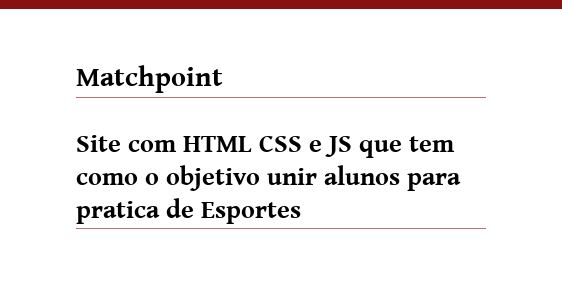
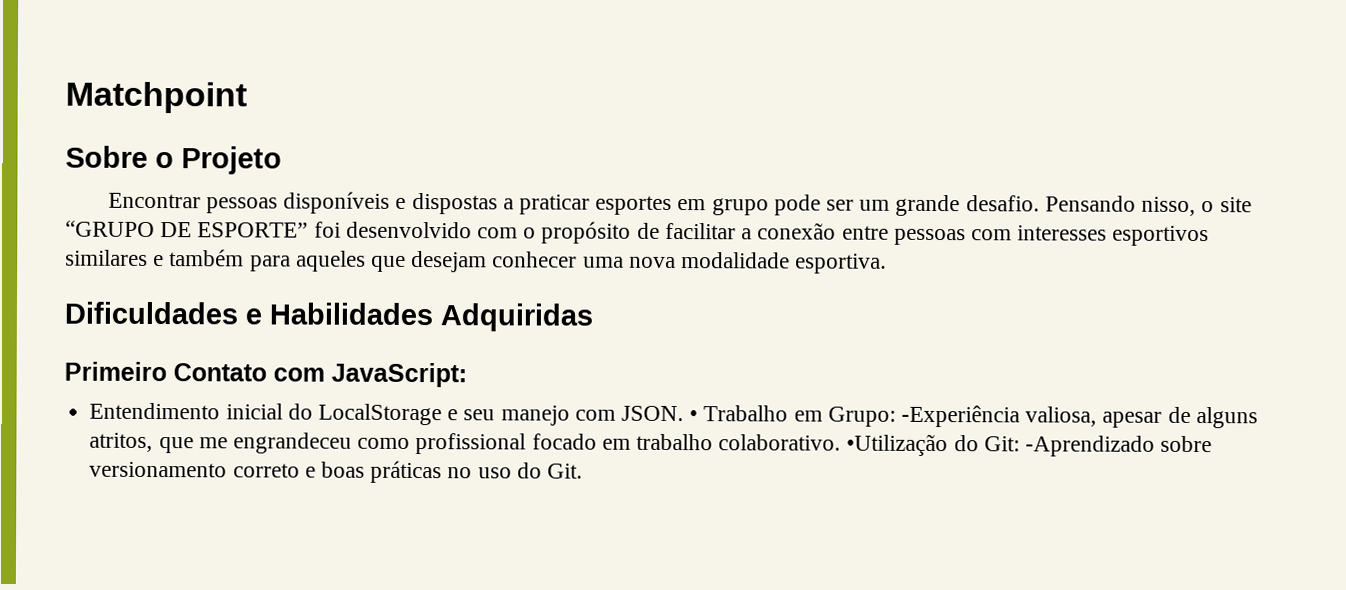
[76,135,456,158] [76,165,462,191] [76,198,302,224] Site com HTML CSS e JS que tem como o objetivo unir alunos para pratica de Esportes -> [65,145,282,175] [107,191,1252,217] [65,220,1210,247] [65,249,888,274] [64,301,593,332] [64,361,467,388] [89,402,1258,429] [89,432,1213,457] [89,460,583,484] Sobre o Projeto // Encontrar pessoas disponíveis e dispostas a praticar esportes em grupo pode ser um grande desafio. Pensando nisso, o site “GRUPO DE ESPORTE” foi desenvolvido com o propósito de facilitar a conexão entre pessoas com interesses esportivos similares e também para aqueles que desejam conhecer uma nova modalidade esportiva. // Dificuldades e Habilidades Adquiridas // Primeiro Contato com JavaScript: // Entendimento inicial do LocalStorage e seu manejo com JSON. • Trabalho em Grupo: -Experiência valiosa, apesar de alguns atritos, que me engrandeceu como profissional focado em trabalho colaborativo. •Utilização do Git: -Aprendizado sobre versionamento correto e boas práticas no uso do Git.

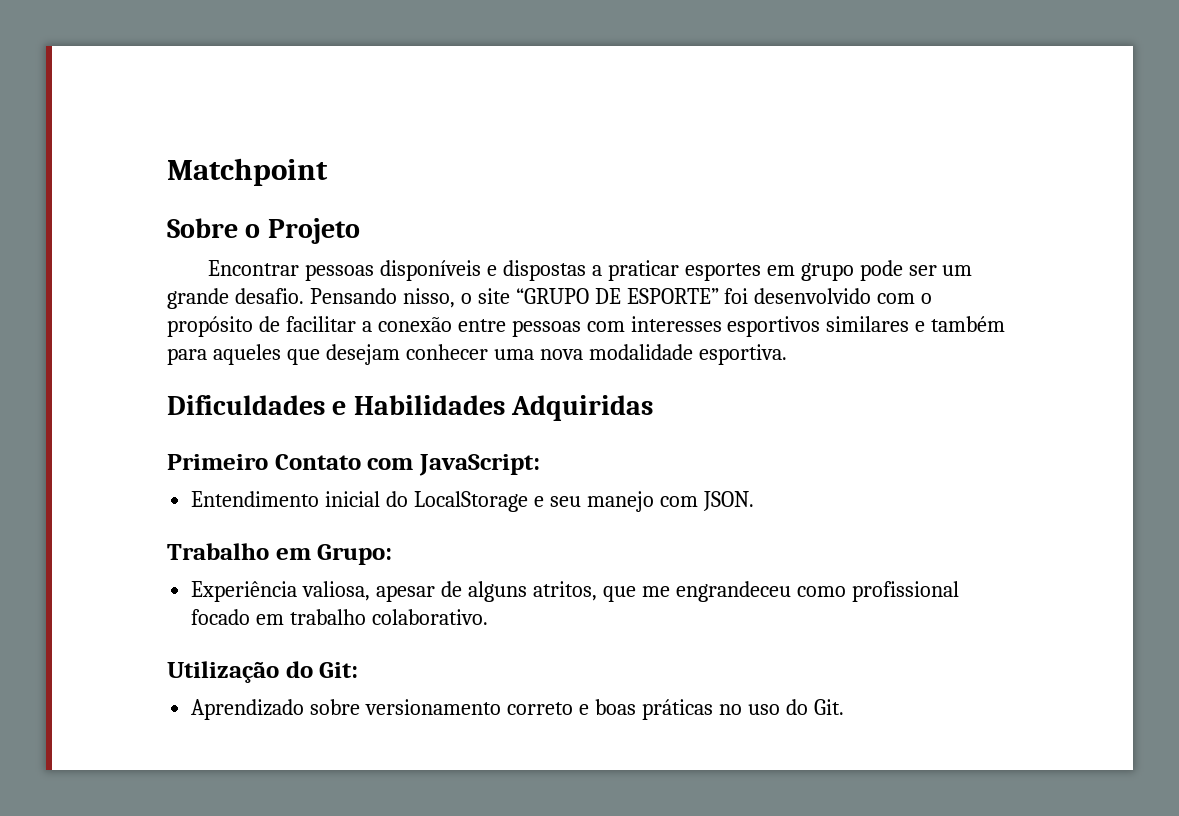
[689,410,699,422] • -> (754, 501) //
[901,404,1021,428] -Experiência -> [191,581,298,602] // Experiência
[846,433,949,457] •Utilização -> [167,661,279,683] // Utilização
[1025,435,1156,457] -Aprendizado -> [191,699,305,720] // Aprendizado

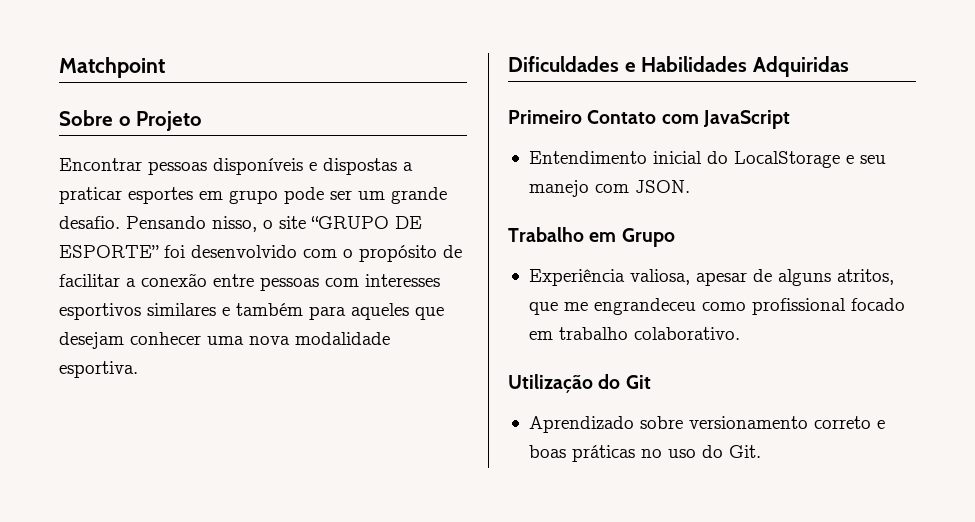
[418,454,540,476] JavaScript: -> [702,110,790,129] JavaScript
[317,544,393,565] Grupo: -> [621,228,675,247] Grupo
[319,662,359,678] Git: -> [625,375,651,389] Git

